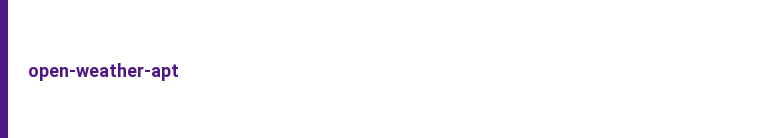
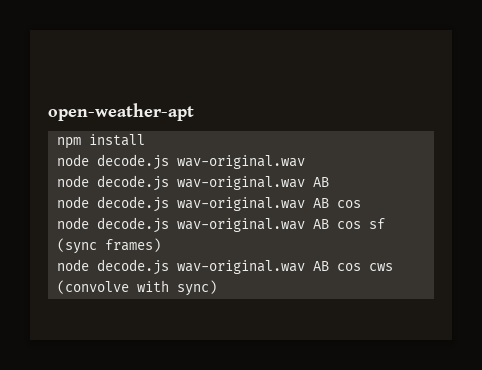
(179, 72) none -> [56,134,145,149] [56,154,305,170] [56,175,329,191] [56,196,361,212] [56,217,385,233] [56,238,161,254] [56,259,393,275] [56,280,217,296] // npm install // node decode.js wav-original.wav // node decode.js wav-original.wav AB // node decode.js wav-original.wav AB cos // node decode.js wav-original.wav AB cos sf (sync frames) // node decode.js wav-original.wav AB cos cws (convolve with sync)

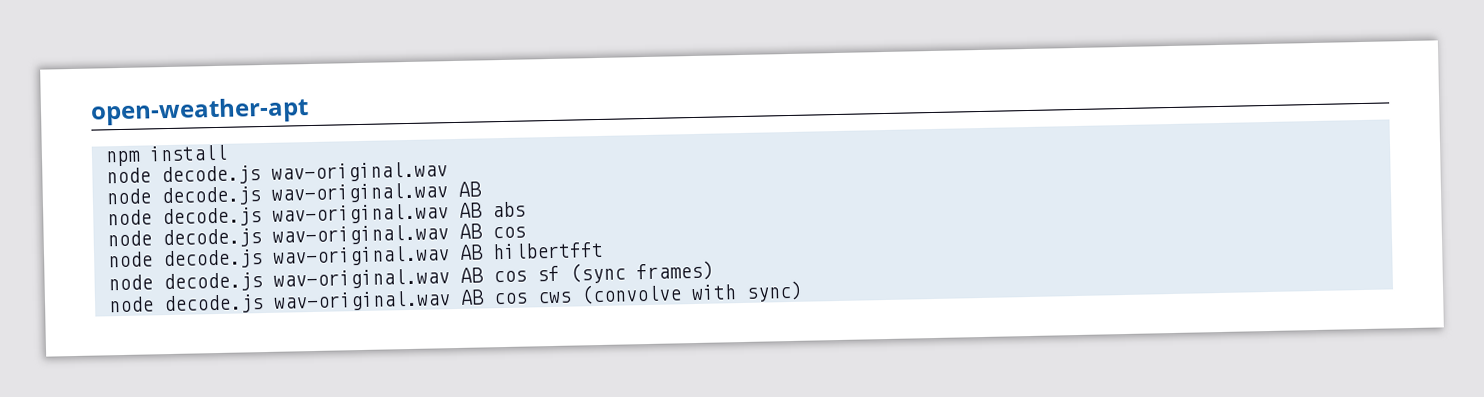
[56,196,361,212] // node decode.js wav-original.wav AB cos -> [106,201,526,228] [106,223,526,249] [106,241,604,270] // node decode.js wav-original.wav AB abs // node decode.js wav-original.wav AB cos // node decode.js wav-original.wav AB hilbertfft

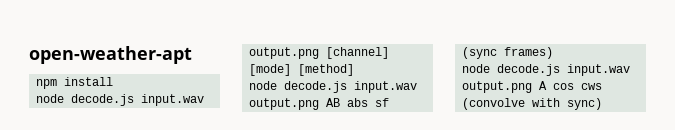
[270,161,448,183] [105,181,482,207] [106,201,526,228] [106,223,526,249] [106,241,604,270] [107,267,527,293] wav-original.wav // node decode.js wav-original.wav AB // node decode.js wav-original.wav AB abs // node decode.js wav-original.wav AB cos // node decode.js wav-original.wav AB hilbertfft // node decode.js wav-original.wav AB cos -> [140,94,204,106] [248,47,389,59] [248,64,354,76] [248,81,417,93] [248,98,368,110] input.wav output.png [channel] [mode] [method] // node decode.js input.wav output.png AB abs
[272,289,485,312] wav-original.wav AB -> [566,64,630,76] [461,81,547,93] input.wav output.png A

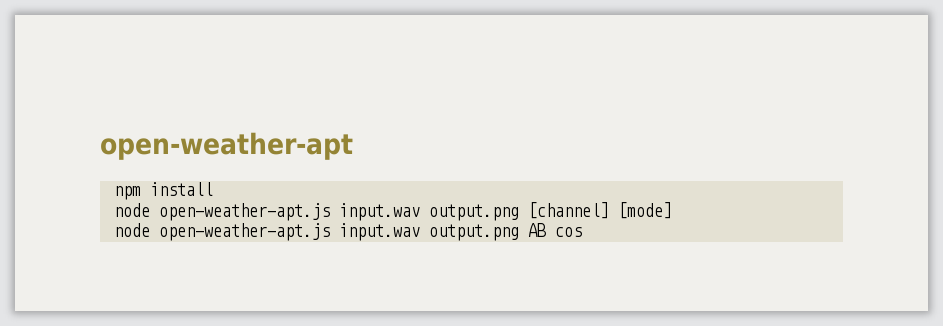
[70,94,134,106] decode.js -> [158,203,330,221] open-weather-apt.js
[297,64,354,76] [248,81,347,93] [method] // node decode.js -> [113,223,330,241] // node open-weather-apt.js
[346,98,389,107] [461,47,553,59] [461,64,630,76] [461,81,602,93] [461,98,602,110] abs sf (sync frames) // node decode.js input.wav output.png A cos cws (convolve with sync) -> [554,227,582,237] cos

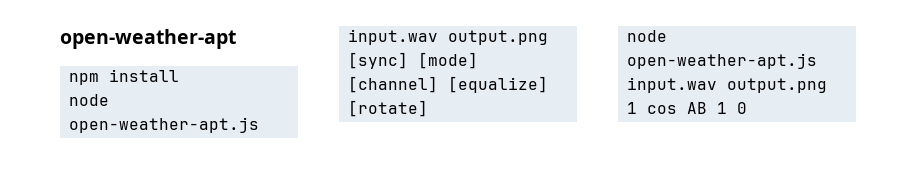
[527,202,672,219] [113,223,582,241] [channel] [mode] // node open-weather-apt.js input.wav output.png AB cos -> [348,52,479,69] [348,76,549,93] [348,100,429,117] [627,30,668,42] [627,53,818,69] [627,77,828,93] [627,102,748,114] [sync] [mode] [channel] [equalize] [rotate] // node open-weather-apt.js input.wav output.png 1 cos AB 1 0

